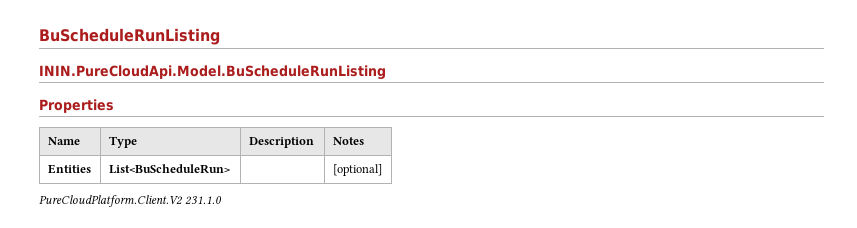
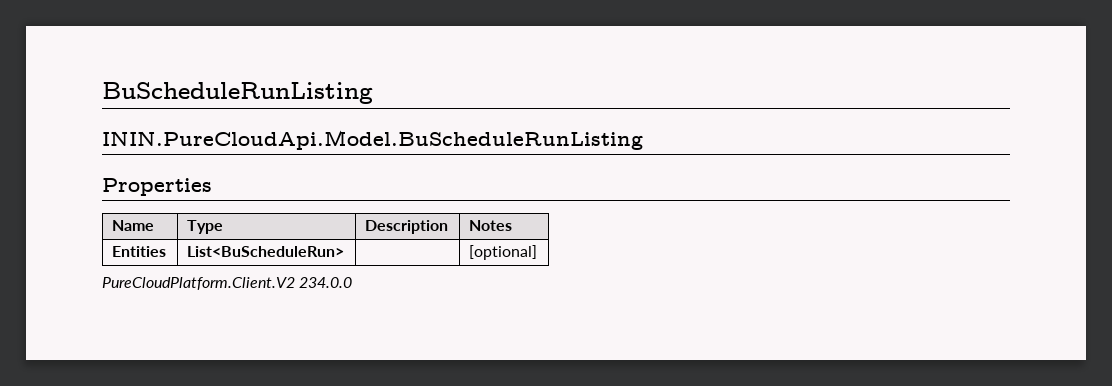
[185,196,223,205] 231.1.0 -> [299,277,353,288] 234.0.0

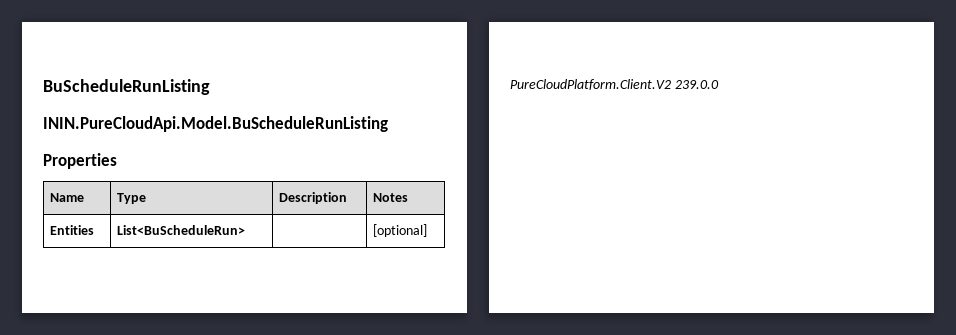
[299,277,353,288] 234.0.0 -> [674,80,719,89] 239.0.0

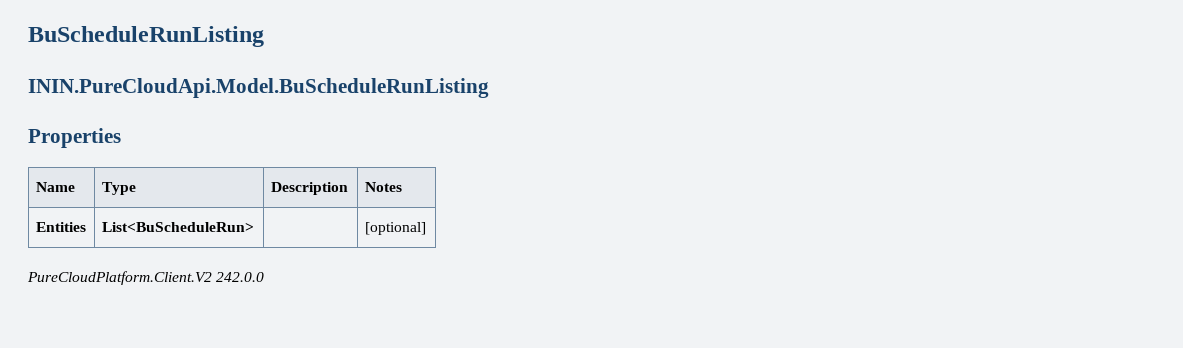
[674,80,719,89] 239.0.0 -> [216,272,265,282] 242.0.0

